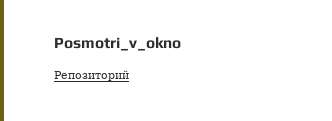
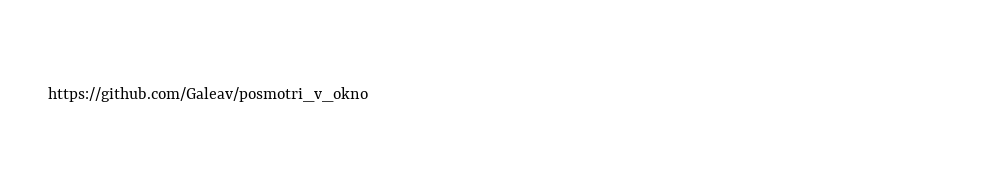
[54,37,181,51] [54,70,129,81] Posmotri_v_okno // Репозиторий -> [48,87,368,102] https://github.com/Galeav/posmotri_v_okno

